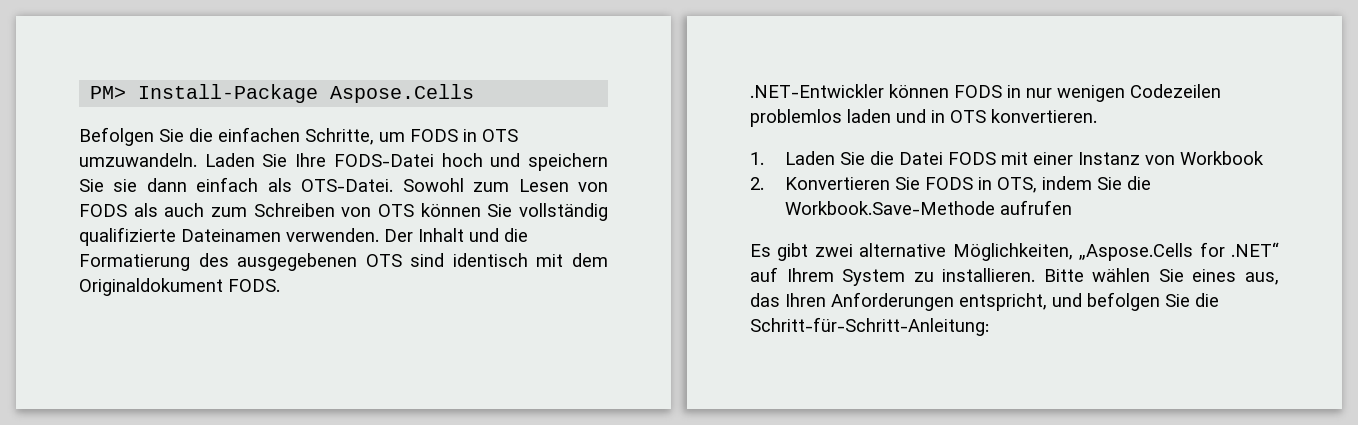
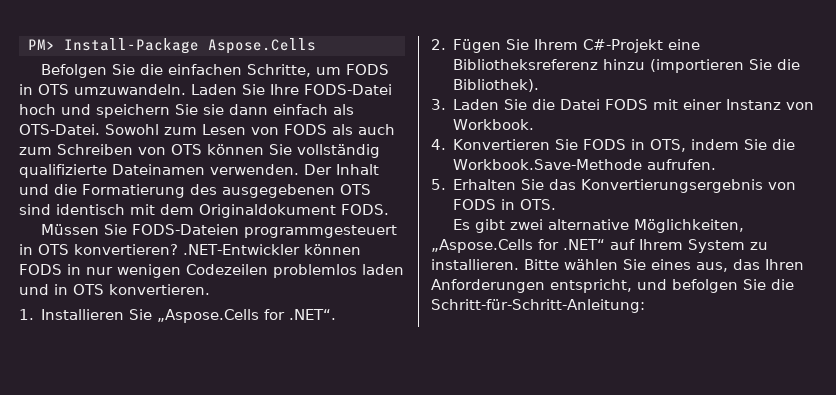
(280, 285) none -> [40,224,397,238] [19,244,178,255] Müssen Sie FODS-Dateien programmgesteuert in OTS konvertieren?
(764, 158) none -> [41,309,337,323] [431,39,701,53] [453,59,801,73] [453,79,540,92] [431,99,446,110] Installieren Sie „Aspose.Cells for .NET“. // 2. Fügen Sie Ihrem C#-Projekt eine Bibliotheksreferenz hinzu (importieren Sie die Bibliothek). // 3.
[1179,151,1264,165] [750,177,764,190] Workbook // 2. -> [453,119,535,130] [431,139,446,150] Workbook. // 4.
[999,200,1072,215] aufrufen -> [647,159,717,170] [431,179,797,193] [453,199,557,210] aufrufen. // 5. Erhalten Sie das Konvertierungsergebnis von FODS in OTS.

